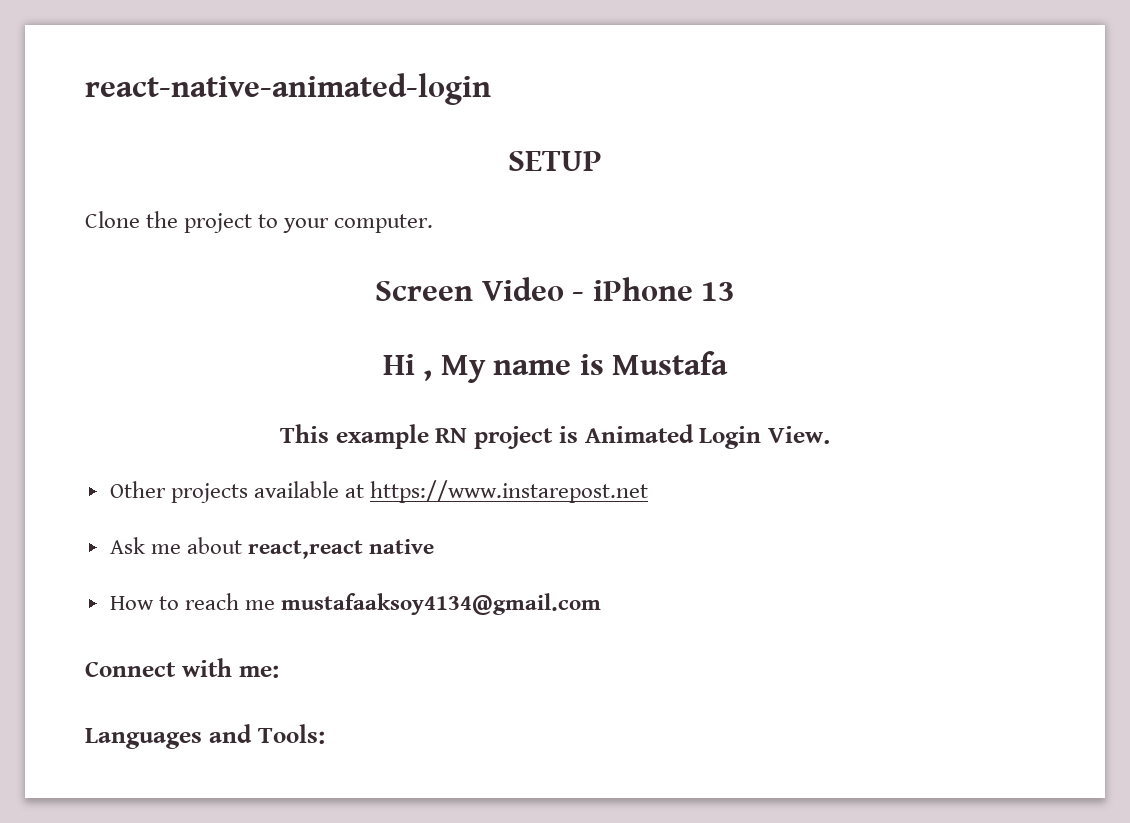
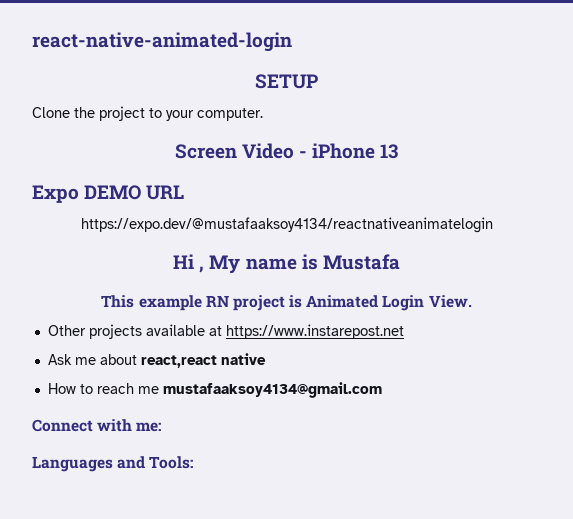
(736, 291) none -> [32,185,185,203] [80,217,493,233] // Expo DEMO URL // https://expo.dev/@mustafaaksoy4134/reactnativeanimatelogin

